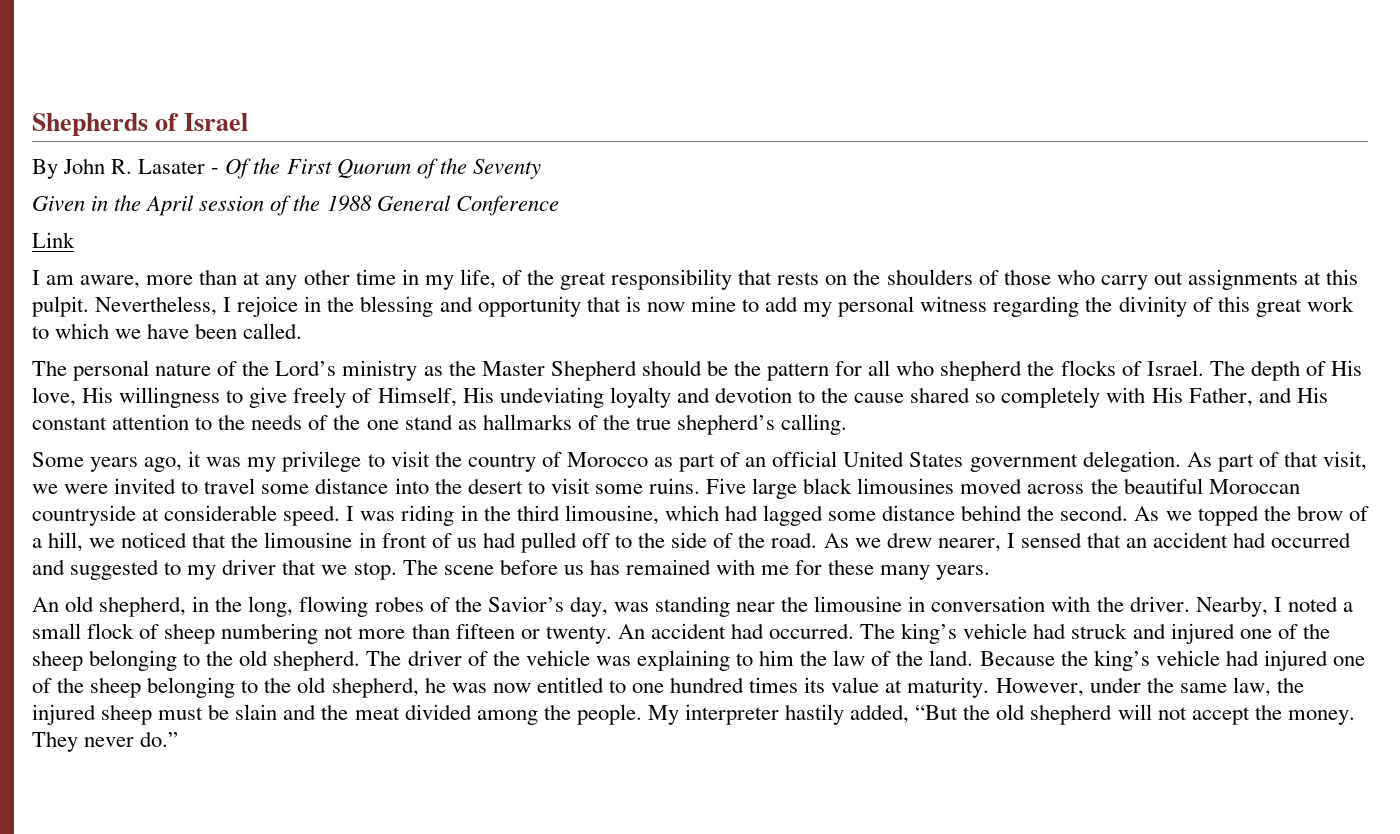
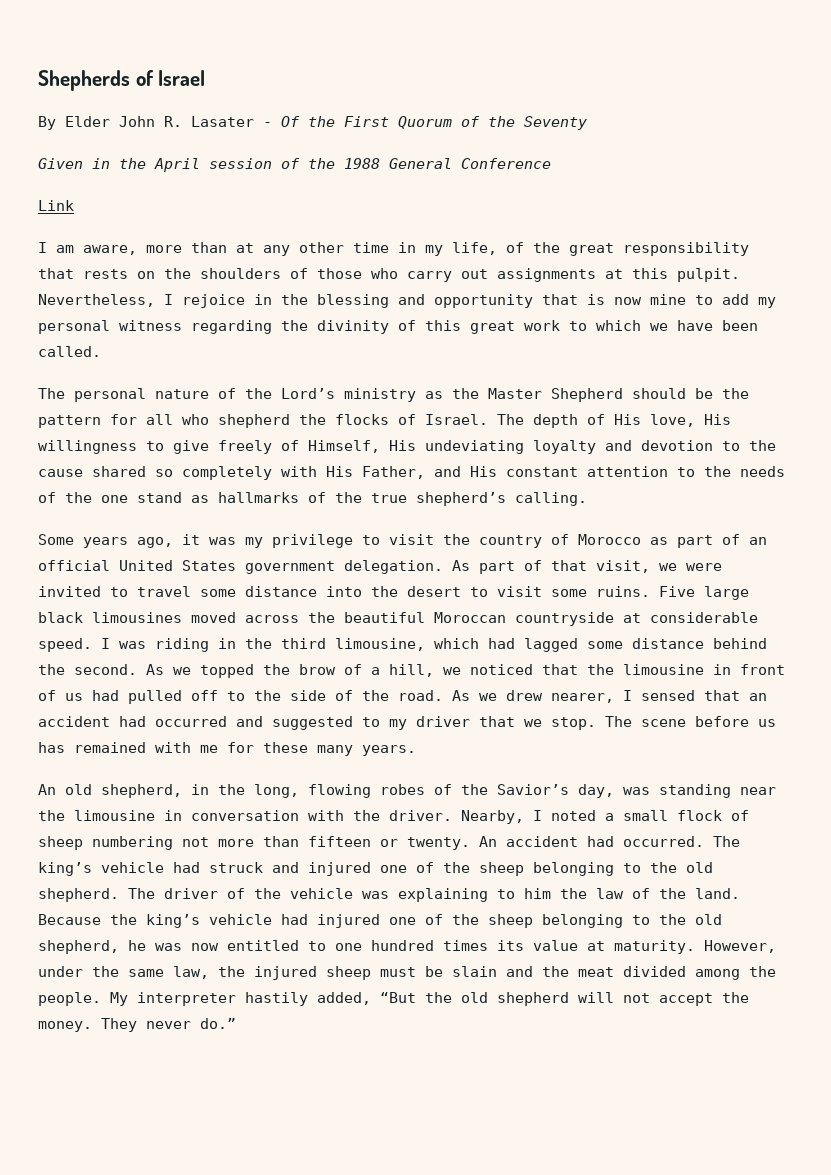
(58, 169) none -> [65,116,110,127] Elder

